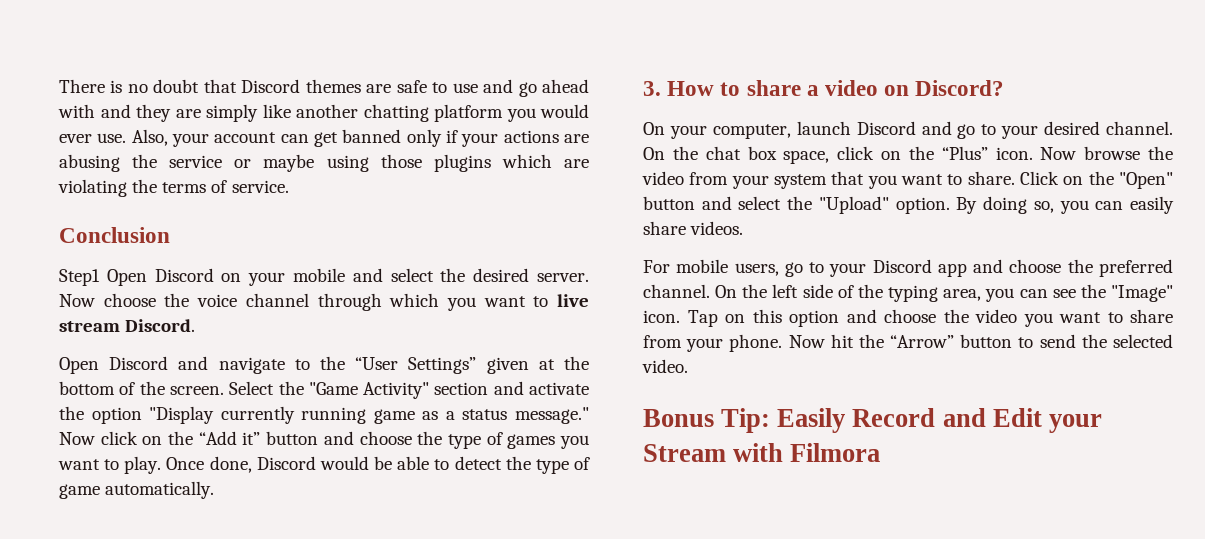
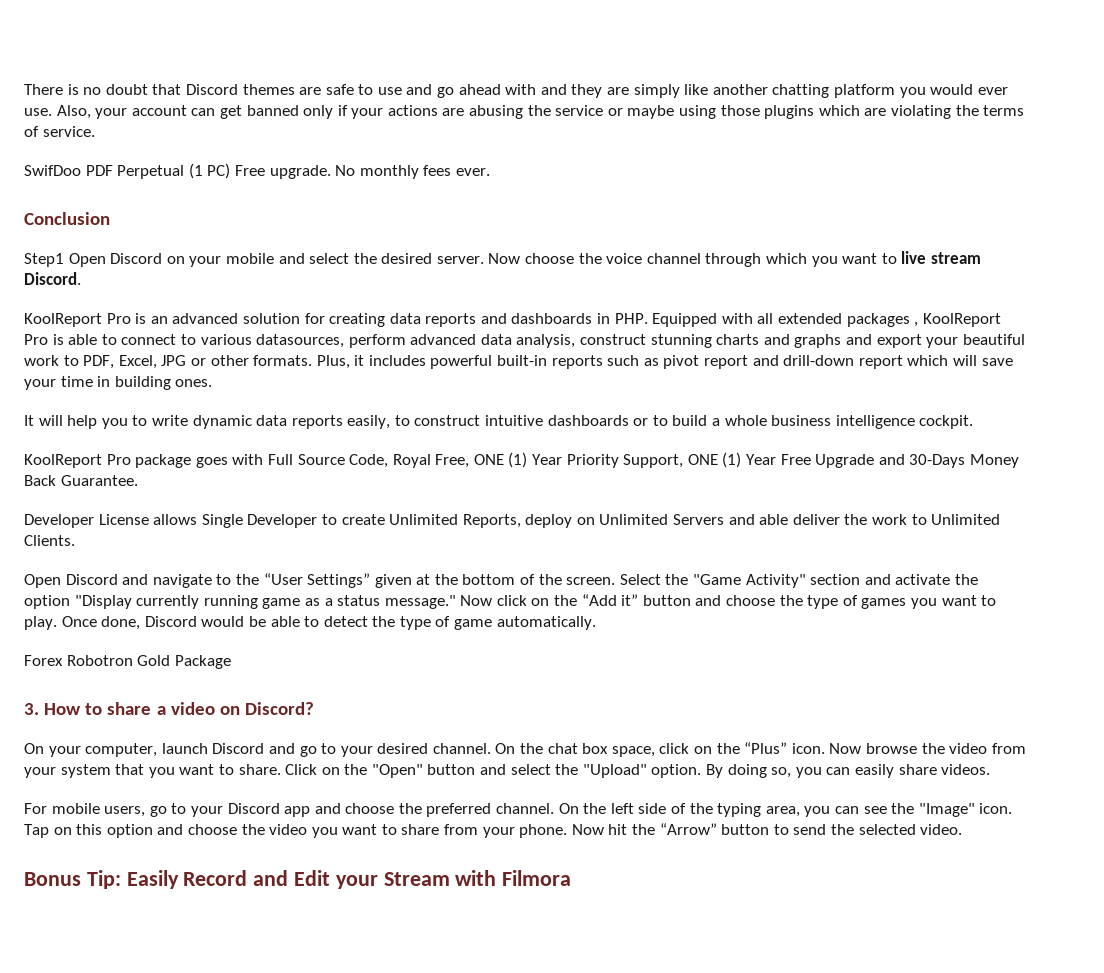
(289, 186) none -> [24,163,490,179] // SwifDoo PDF Perpetual (1 PC) Free upgrade. No monthly fees ever.
(196, 325) none -> [24,313,1001,327] [24,334,1025,348] [24,355,1013,369] [24,376,213,390] [24,415,974,429] [24,452,1019,468] [24,475,138,486] [24,514,1001,528] [24,535,75,546] // KoolReport Pro is an advanced solution for creating data reports and dashboards in PHP. Equipped with all extended packages , KoolReport Pro is able to connect to various datasources, perform advanced data analysis, construct stunning charts and graphs and export your beautiful work to PDF, Excel, JPG or other formats. Plus, it includes powerful built-in reports such as pivot report and drill-down report which will save your time in building ones. // It will help you to write dynamic data reports easily, to construct intuitive dashboards or to build a whole business intelligence cockpit. // KoolReport Pro package goes with Full Source Code, Royal Free, ONE (1) Year Priority Support, ONE (1) Year Free Upgrade and 30-Days Money Back Guarantee. // Developer License allows Single Developer to create Unlimited Reports, deploy on Unlimited Servers and able deliver the work to Unlimited Clients.
(215, 490) none -> [24,655,231,669] // Forex Robotron Gold Package

